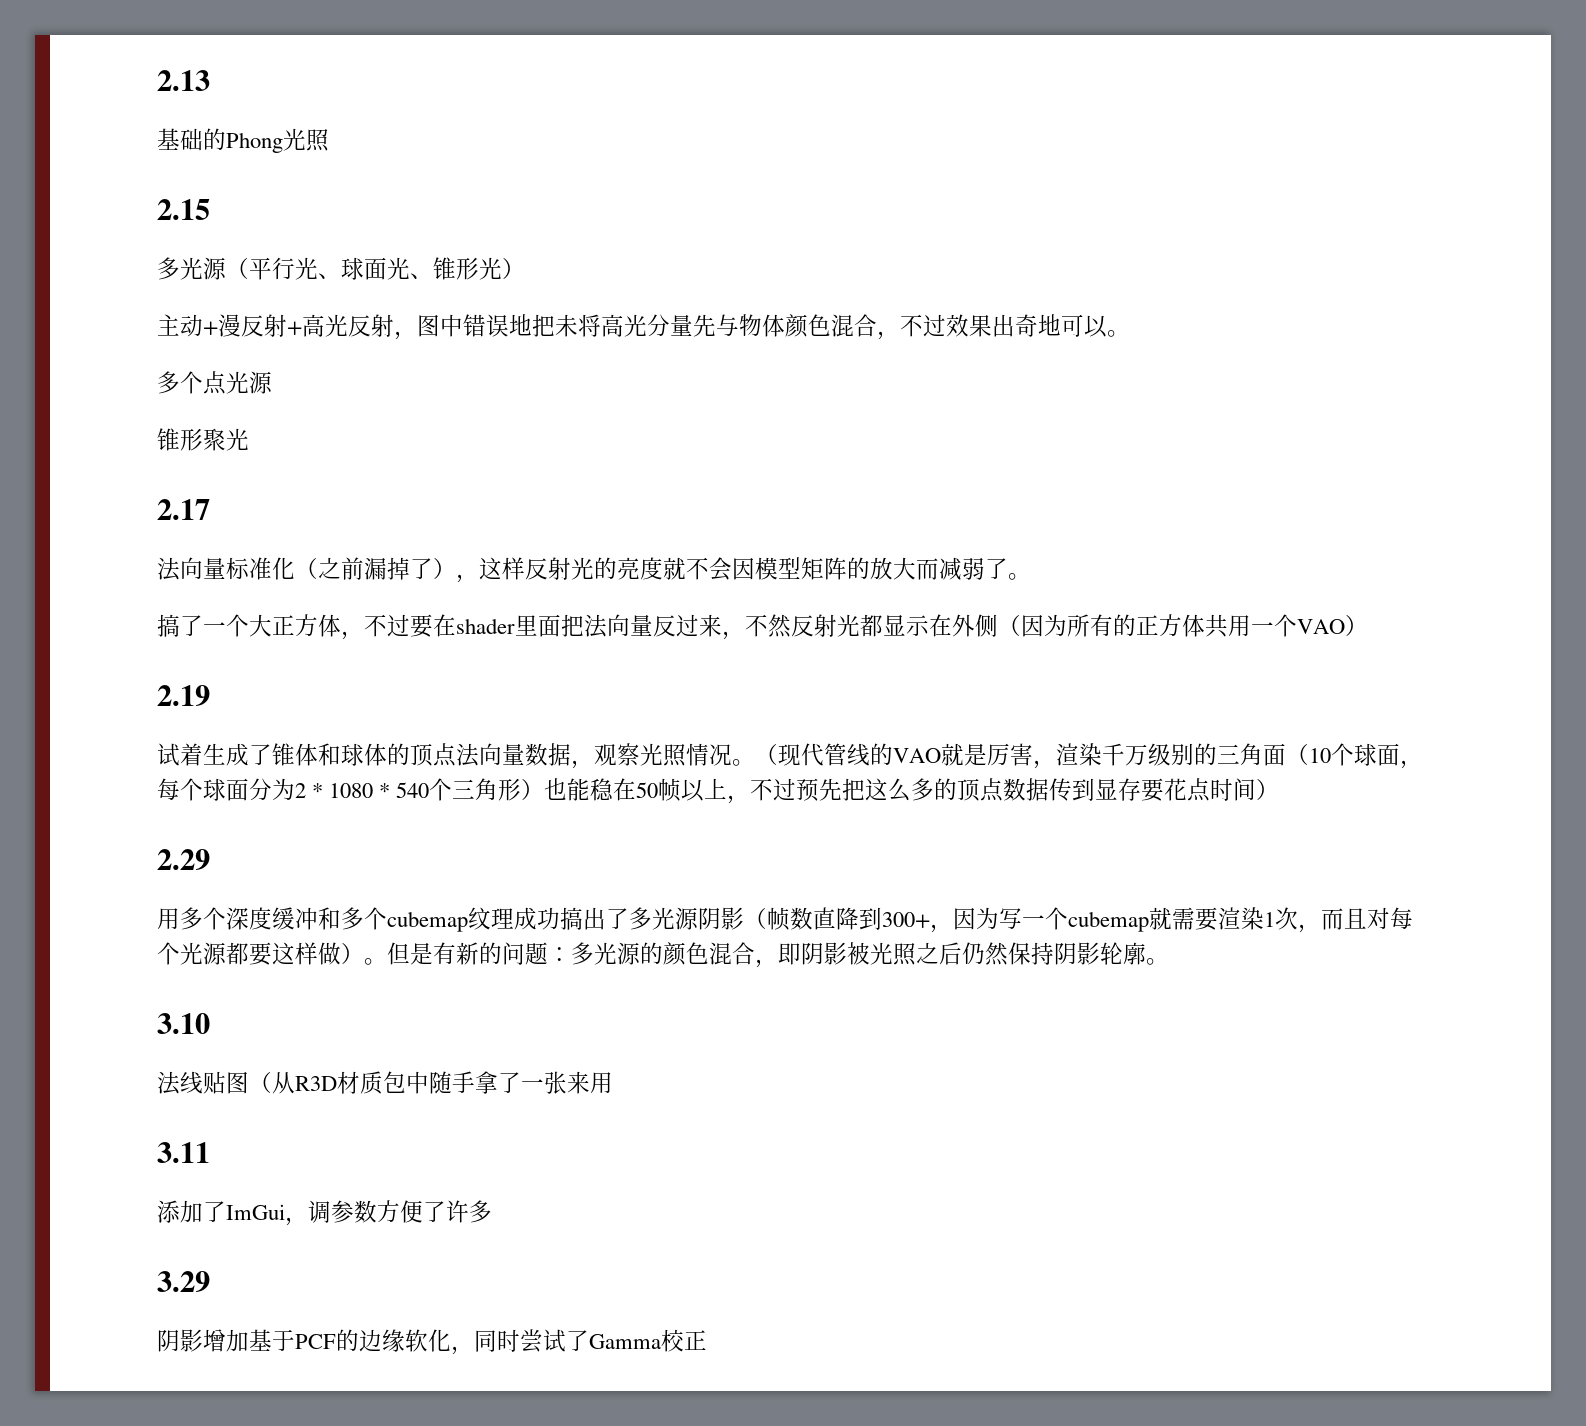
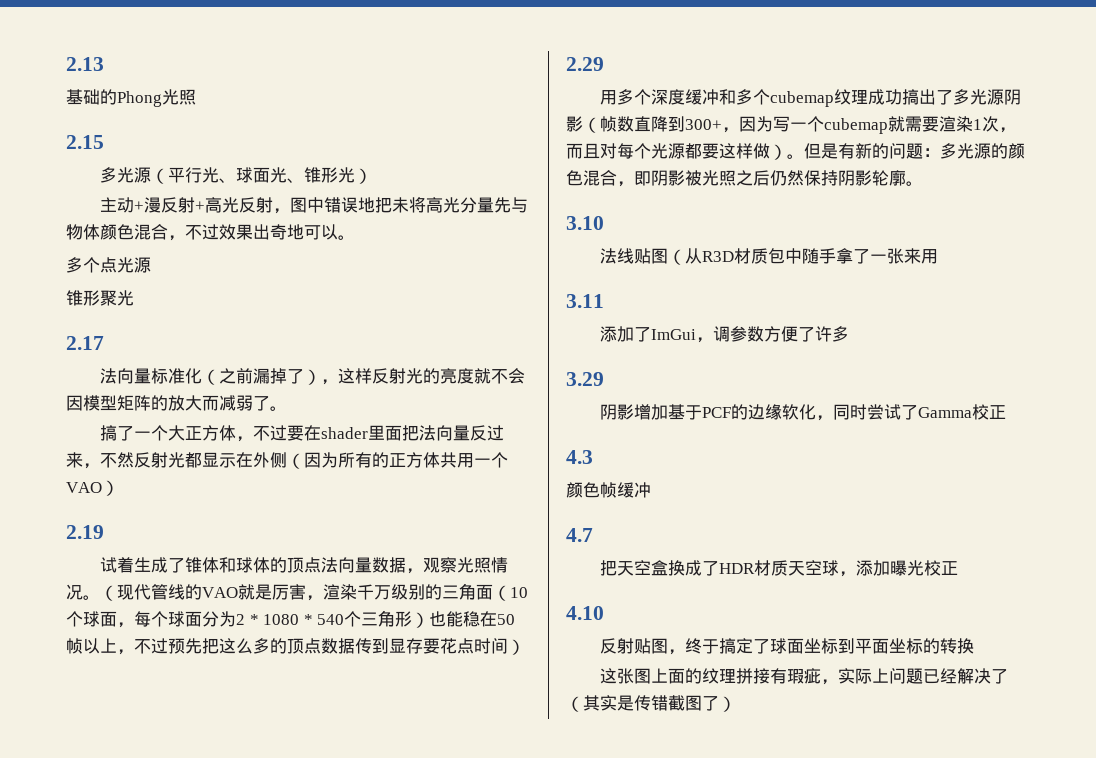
(707, 1340) none -> [566,450,593,464] [566,482,651,498] [566,528,593,542] [600,560,959,577] [566,606,604,620] [600,638,975,655] [600,668,1009,685] [566,695,736,712] // 4.3 // 颜色帧缓冲 // 4.7 // 把天空盒换成了HDR材质天空球，添加曝光校正 // 4.10 // 反射贴图，终于搞定了球面坐标到平面坐标的转换 // 这张图上面的纹理拼接有瑕疵，实际上问题已经解决了（其实是传错截图了）

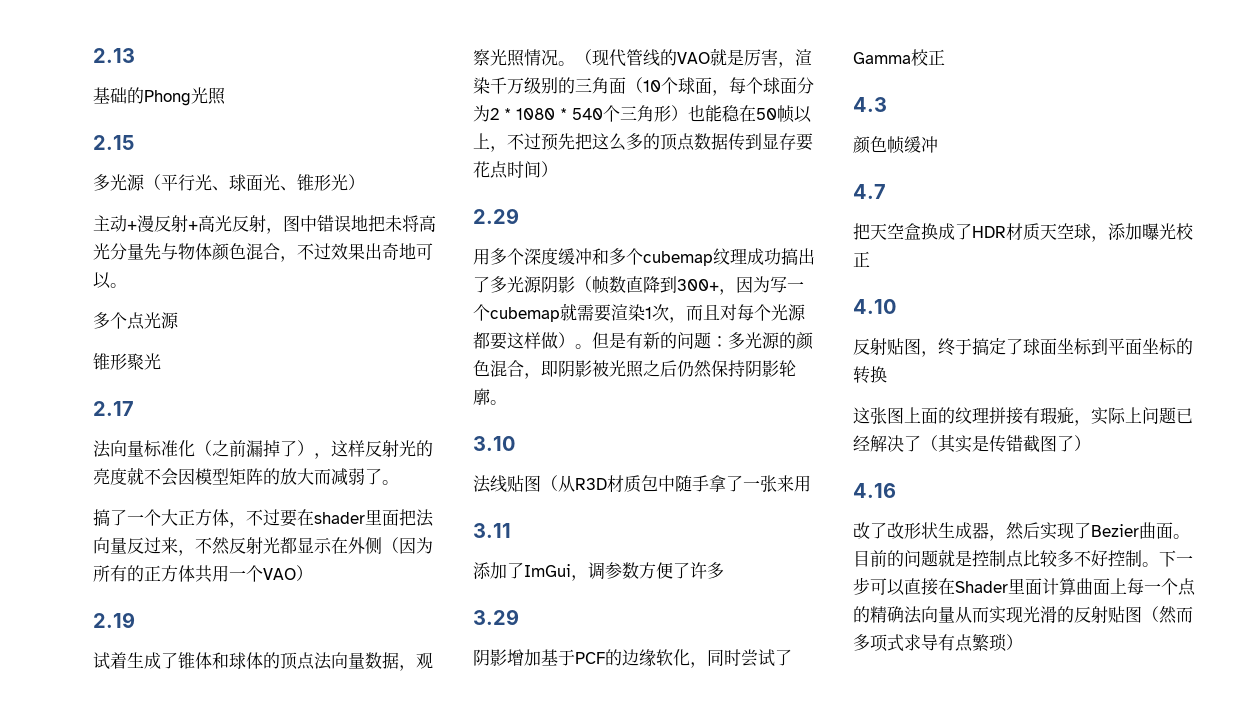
(736, 704) none -> [853,483,896,498] [853,522,1190,541] [853,549,1193,568] [853,577,1196,596] [853,606,1193,624] [853,633,1023,652] // 4.16 // 改了改形状生成器，然后实现了Bezier曲面。目前的问题就是控制点比较多不好控制。下一步可以直接在Shader里面计算曲面上每一个点的精确法向量从而实现光滑的反射贴图（然而多项式求导有点繁琐）

